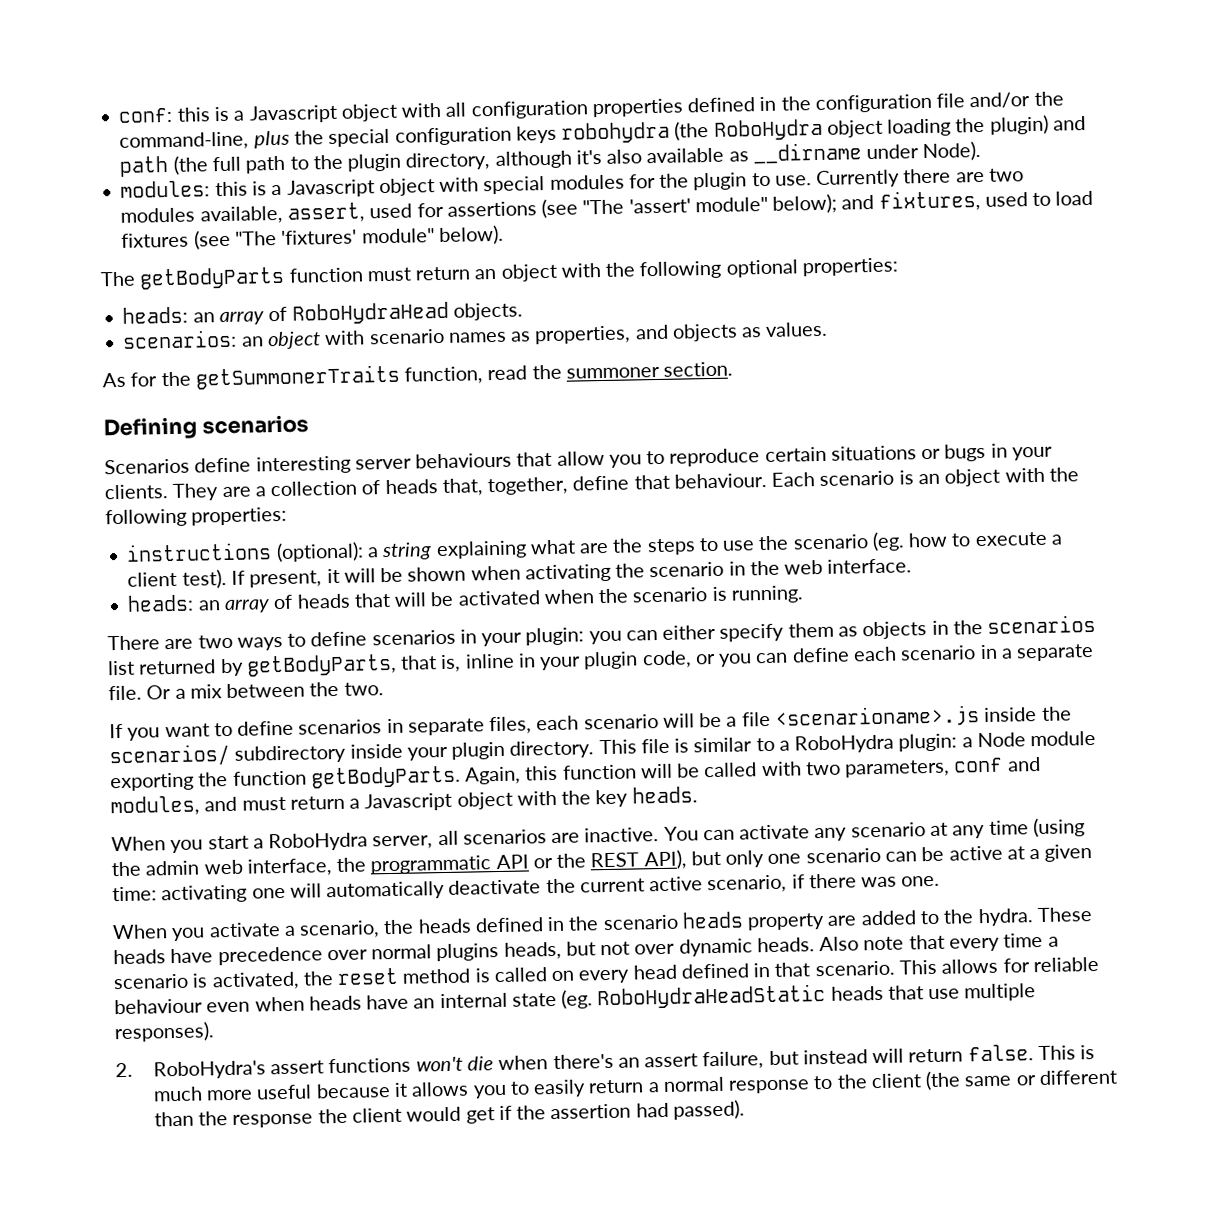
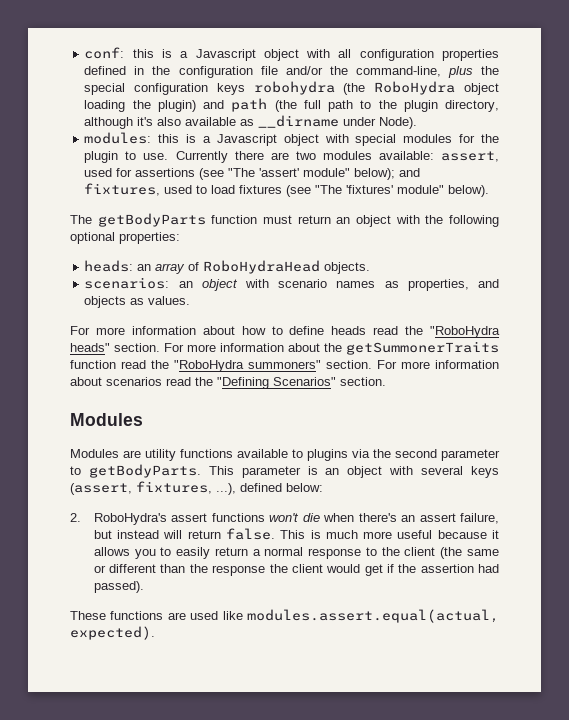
[199,205,283,225] available, -> [378,151,434,160] available:
[102,372,158,388] As for -> [70,326,500,338] [70,343,320,352] For more information about how to define heads read the "RoboHydra heads" section. For more information about
[404,361,734,385] [103,414,309,441] [104,443,1053,475] [104,467,1079,501] [105,506,288,528] [126,531,1062,563] [127,558,913,589] [127,585,804,614] [107,614,1097,651] [107,643,1095,677] [108,681,384,701] [109,705,1072,741] [109,730,1097,768] [110,756,1041,792] [110,786,698,817] [111,817,1085,854] [111,844,1093,877] [112,873,941,904] [112,907,1092,942] [113,932,1059,966] [113,956,1099,991] [114,983,1037,1015] [114,1021,215,1043] function, read the summoner section. // Defining scenarios // Scenarios define interesting server behaviours that allow you to reproduce certain situations or bugs in your clients. They are a collection of heads that, together, define that behaviour. Each scenario is an object with the following properties: // instructions (optional): a string explaining what are the steps to use the scenario (eg. how to execute a client test). If present, it will be shown when activating the scenario in the web interface. // heads: an array of heads that will be activated when the scenario is running. // There are two ways to define scenarios in your plugin: you can either specify them as objects in the scenarios list returned by getBodyParts, that is, inline in your plugin code, or you can define each scenario in a separate file. Or a mix between the two. // If you want to define scenarios in separate files, each scenario will be a file <scenarioname>.js inside the scenarios/ subdirectory inside your plugin directory. This file is similar to a RoboHydra plugin: a Node module exporting the function getBodyParts. Again, this function will be called with two parameters, conf and modules, and must return a Javascript object with the key heads. // When you start a RoboHydra server, all scenarios are inactive. You can activate any scenario at any time (using the admin web interface, the programmatic API or the REST API), but only one scenario can be active at a given time: activating one will automatically deactivate the current active scenario, if there was one. // When you activate a scenario, the heads defined in the scenario heads property are added to the hydra. These heads have precedence over normal plugins heads, but not over dynamic heads. Also note that every time a scenario is activated, the reset method is called on every head defined in that scenario. This allows for reliable behaviour even when heads have an internal state (eg. RoboHydraHeadStatic heads that use multiple responses). -> [70,360,499,372] [70,377,386,389] [70,413,143,426] [70,449,500,461] [70,464,500,478] [70,481,323,495] function read the "RoboHydra summoners" section. For more information about scenarios read the "Defining Scenarios" section. // Modules // Modules are utility functions available to plugins via the second parameter to getBodyParts. This parameter is an object with several keys (assert, fixtures, ...), defined below:
(745, 1109) none -> [70,609,499,623] [70,626,155,640] // These functions are used like modules.assert.equal(actual, expected).

